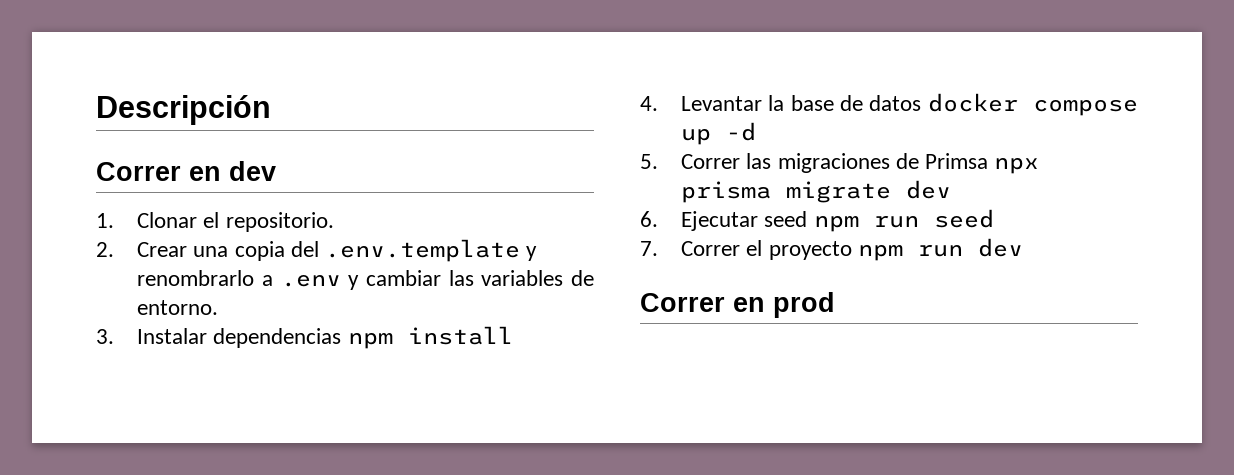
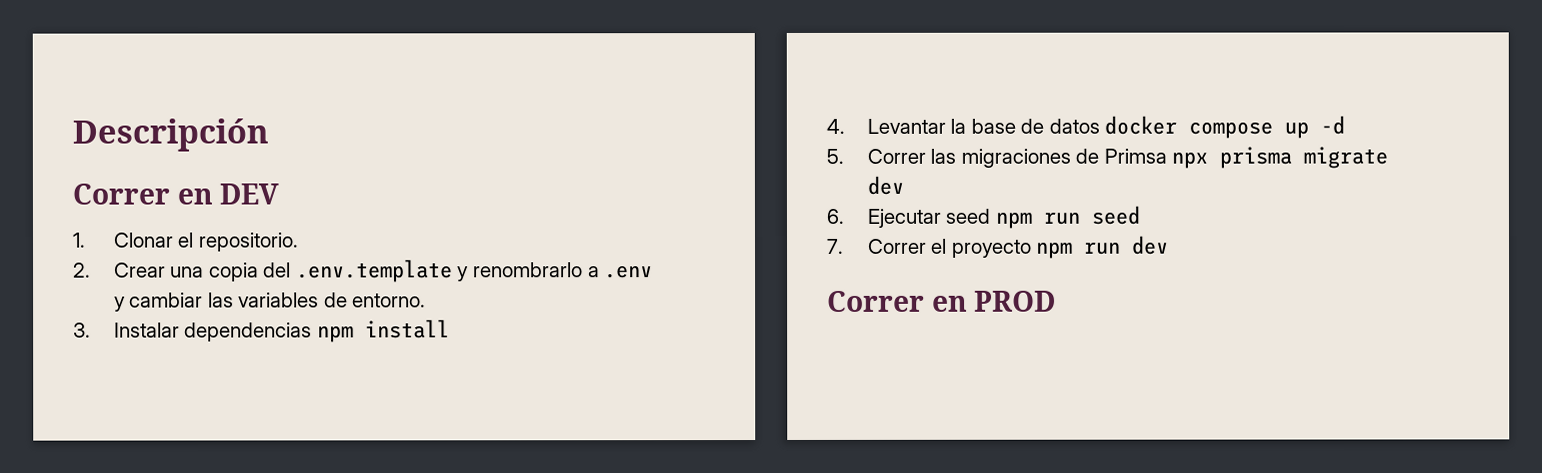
[229,161,276,181] dev -> [219,183,280,205] DEV
[773,292,835,318] prod -> [974,290,1057,312] PROD

